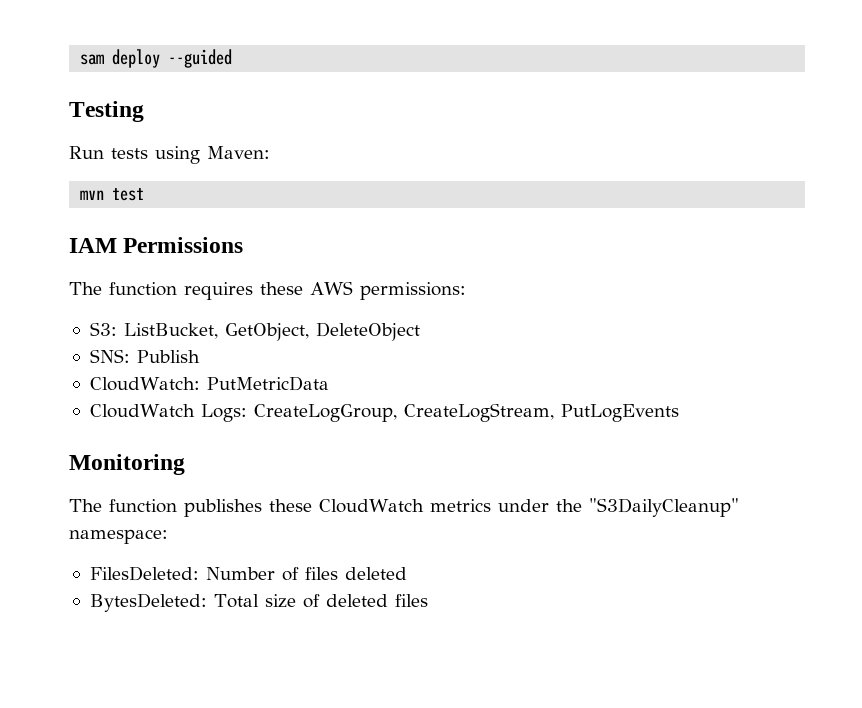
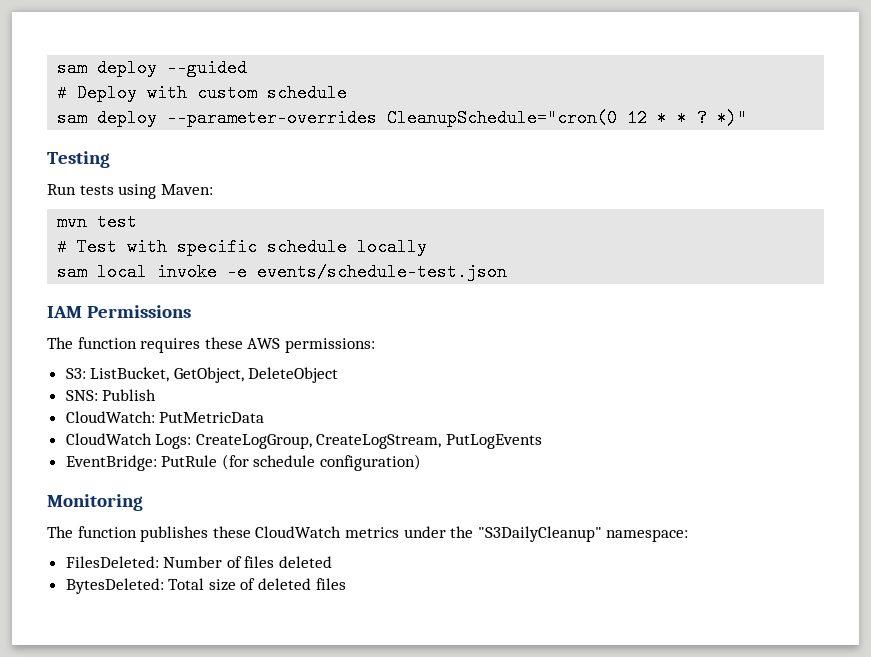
(233, 58) none -> [57,84,348,102] [57,109,748,127] // # Deploy with custom schedule // sam deploy --parameter-overrides CleanupSchedule="cron(0 12 * * ? *)"
(145, 194) none -> [57,238,428,256] [57,263,508,281] // # Test with specific schedule locally // sam local invoke -e events/schedule-test.json
(679, 413) none -> [65,454,422,471] // EventBridge: PutRule (for schedule configuration)

